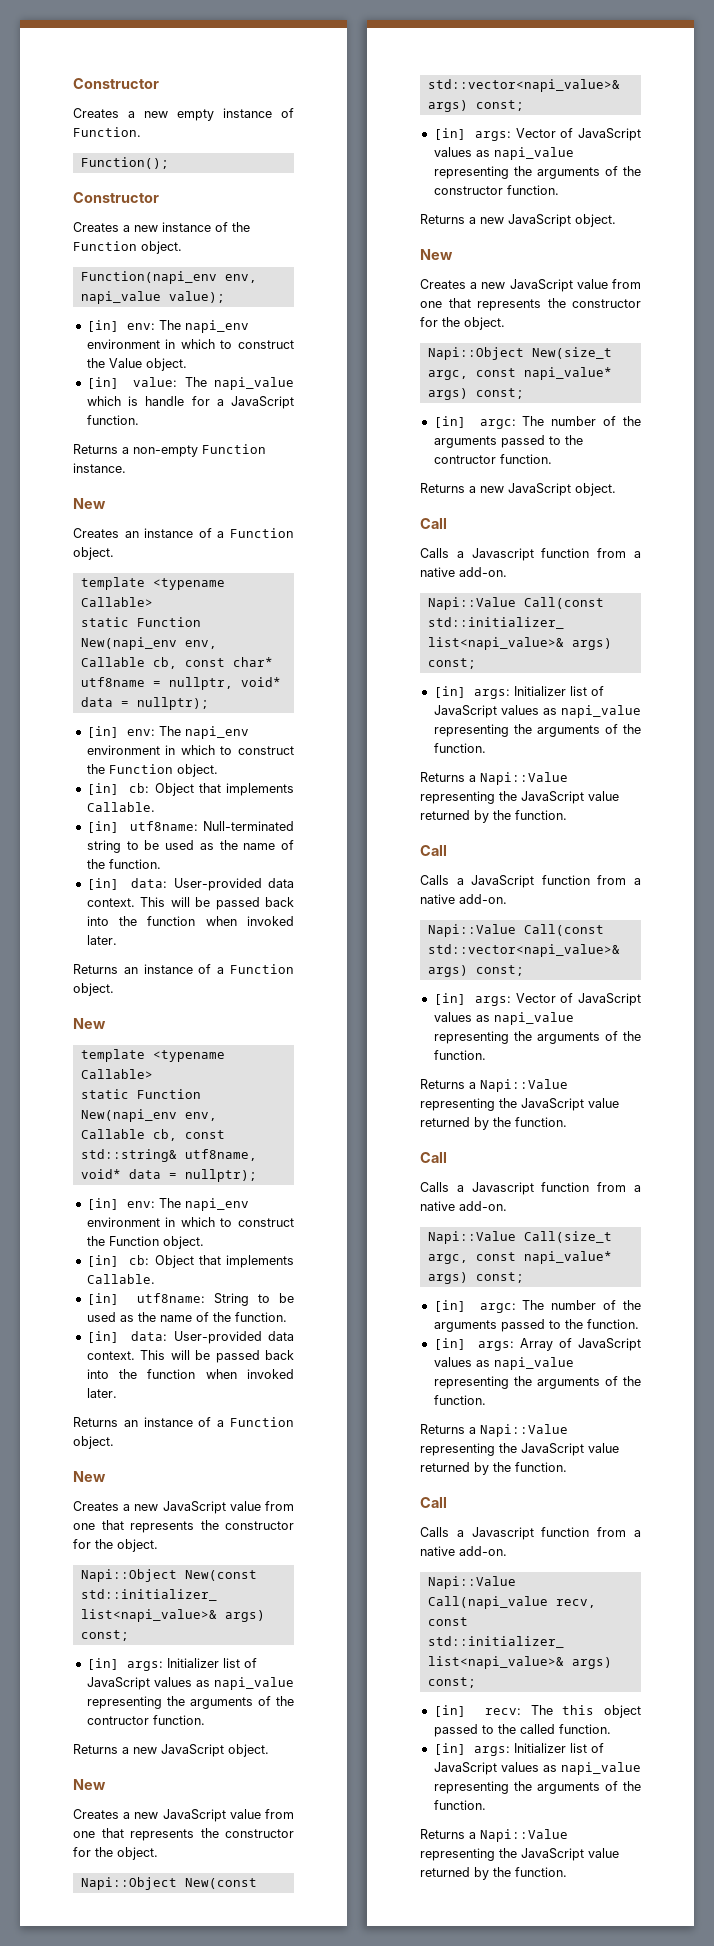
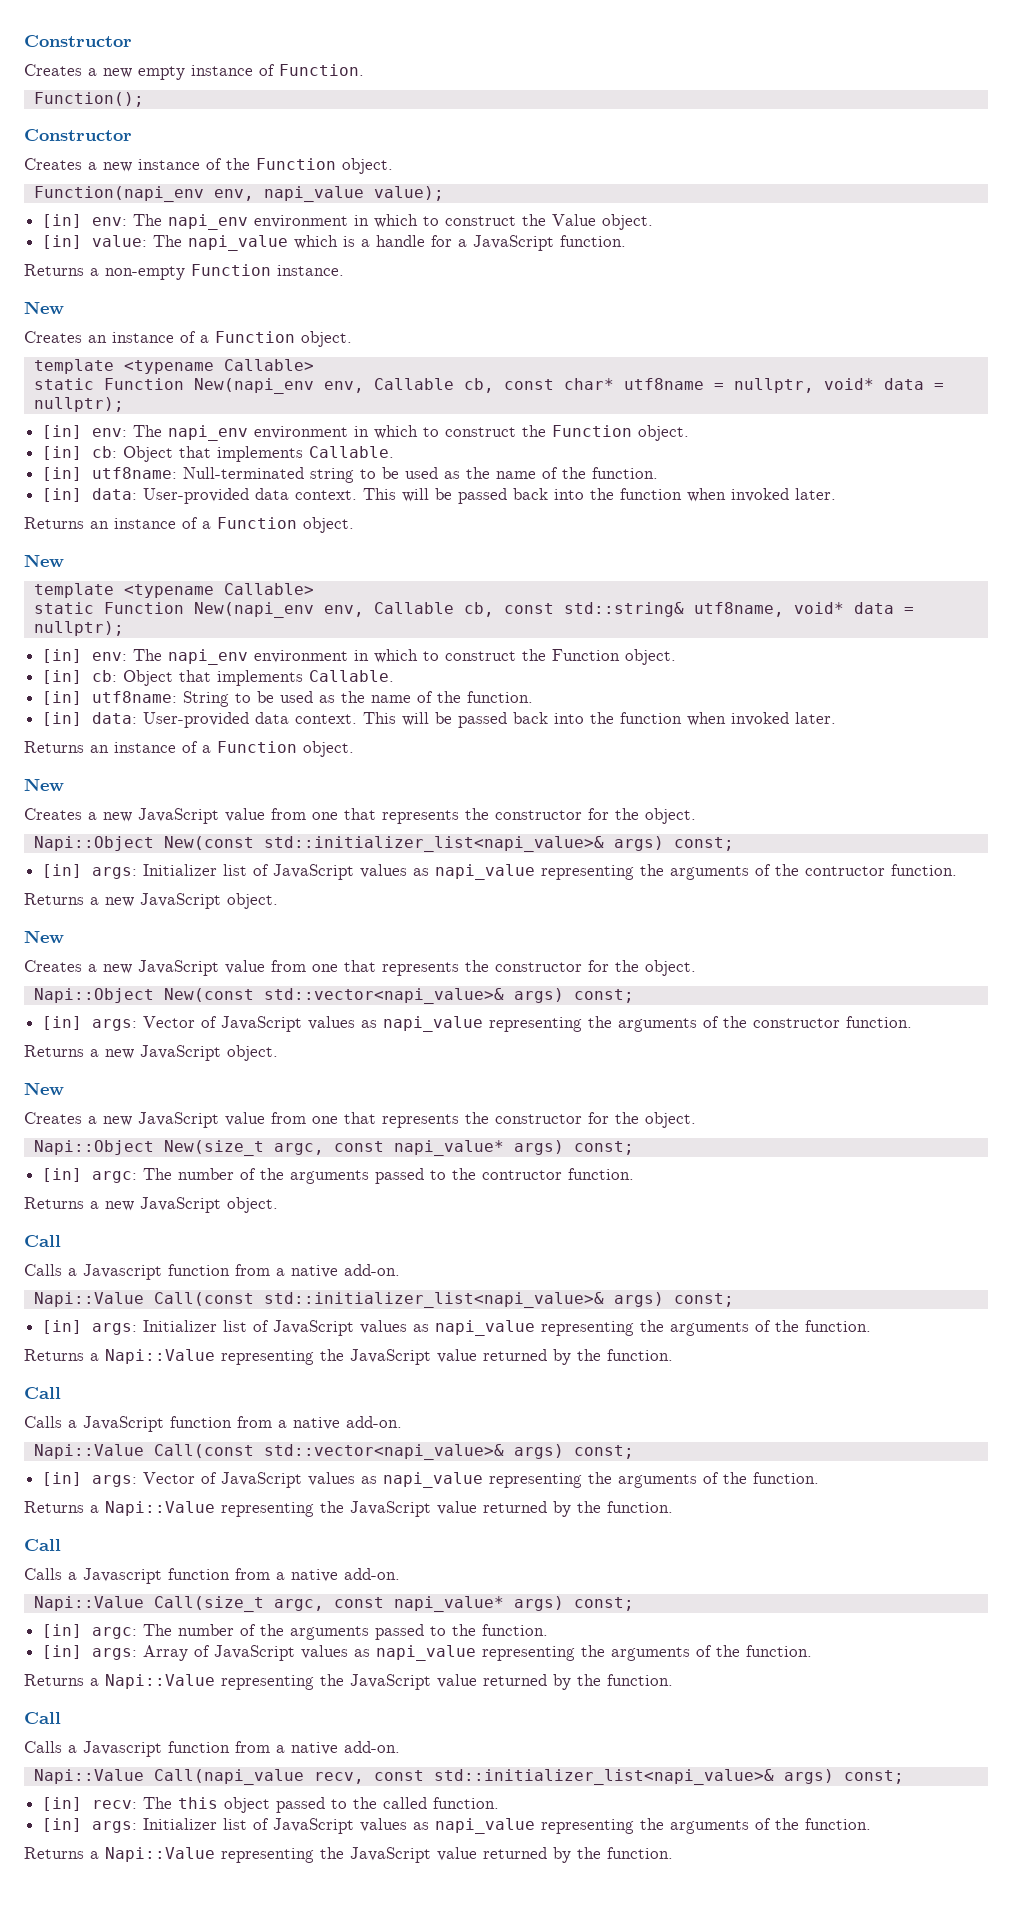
(138, 401) none -> [361,239,371,247] a

